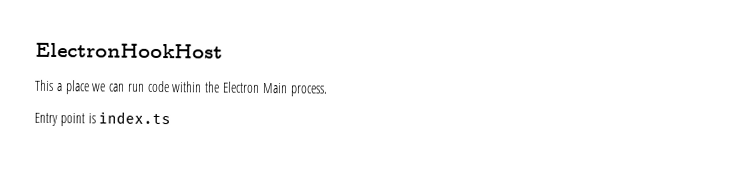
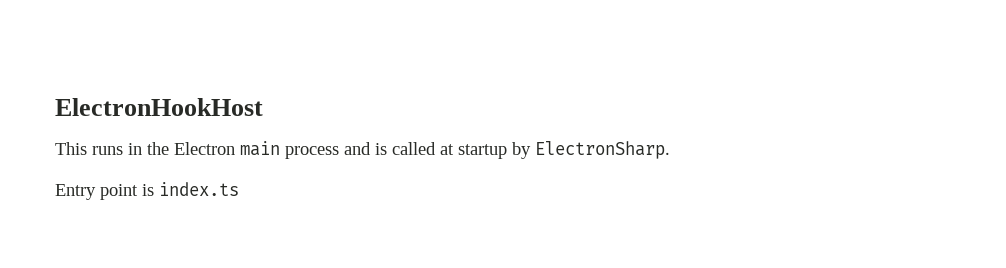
[55,80,328,97] a place we can run code within the Electron Main process. -> [92,141,670,159] runs in the Electron main process and is called at startup by ElectronSharp.

